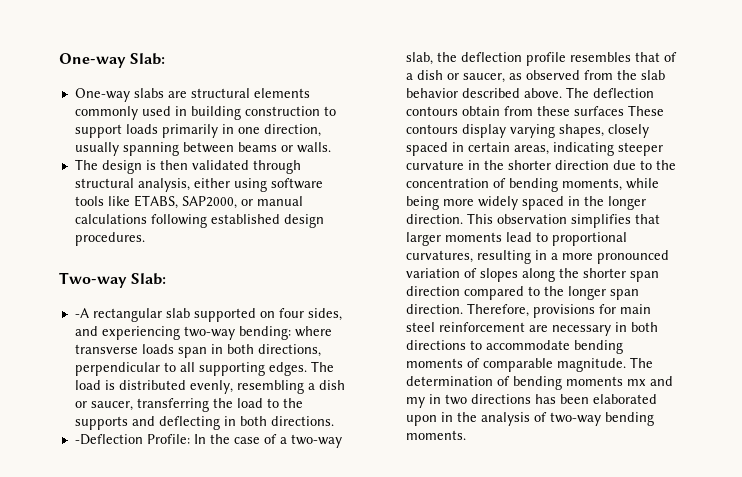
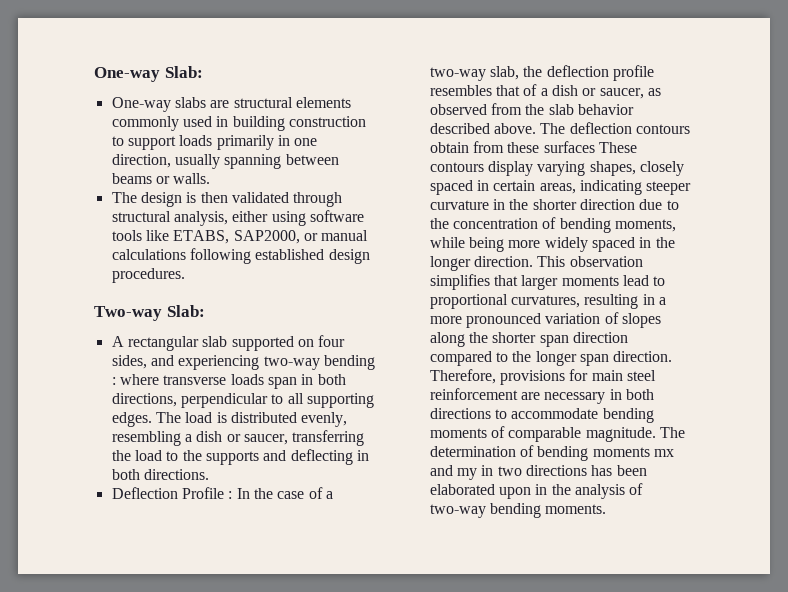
[74,308,89,318] -A -> [111,336,124,347] A
[238,326,291,340] bending: -> [323,355,375,370] [111,377,116,385] bending :
[74,434,190,445] -Deflection Profile: -> [111,487,233,499] Deflection Profile :

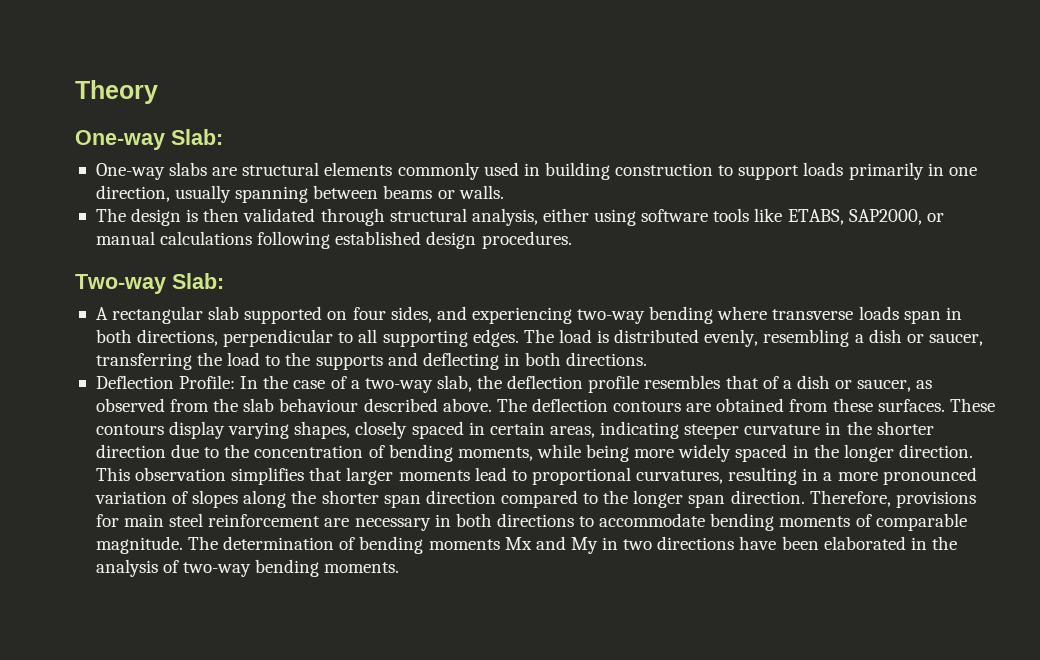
(94, 74) none -> [75,80,158,104] Theory //
[111,377,116,385] : -> (714, 315) none
[181,487,233,499] Profile : -> [179,375,236,389] Profile:
[577,104,634,115] behavior -> [279,398,359,412] behaviour
[429,142,469,153] obtain -> [686,398,785,412] are obtained
[543,141,595,153] surfaces -> [877,399,945,412] surfaces.
[653,449,674,457] [429,465,477,480] mx and my -> [504,536,598,554] Mx and My
[591,465,613,476] has -> [739,536,777,550] have
[498,487,531,499] upon -> (906, 543) none

